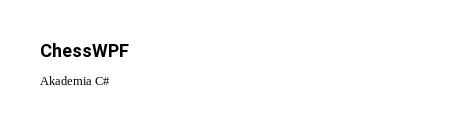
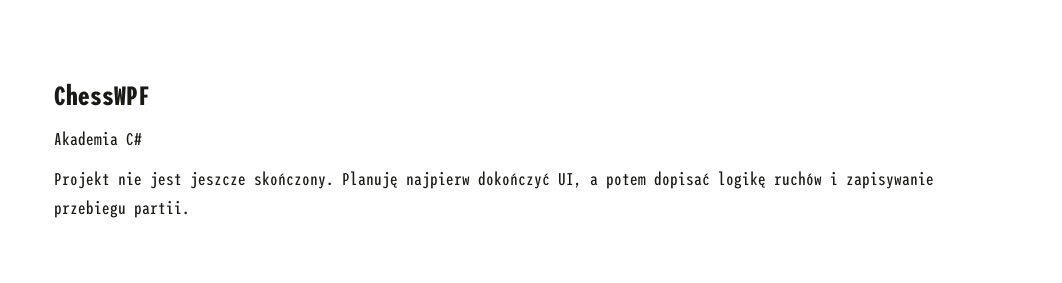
(111, 81) none -> [54,171,934,189] [54,200,190,218] // Projekt nie jest jeszcze skończony. Planuję najpierw dokończyć UI, a potem dopisać logikę ruchów i zapisywanie przebiegu partii.

